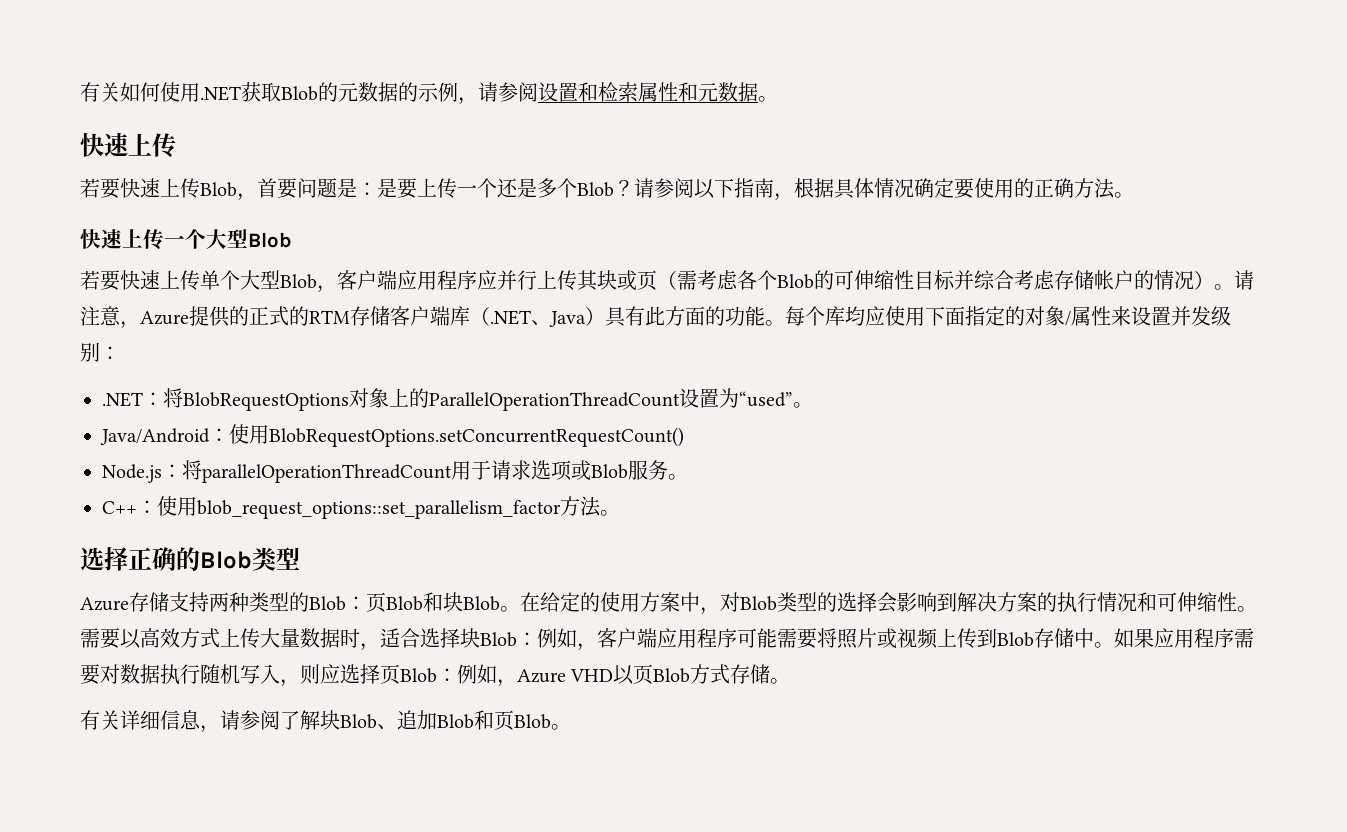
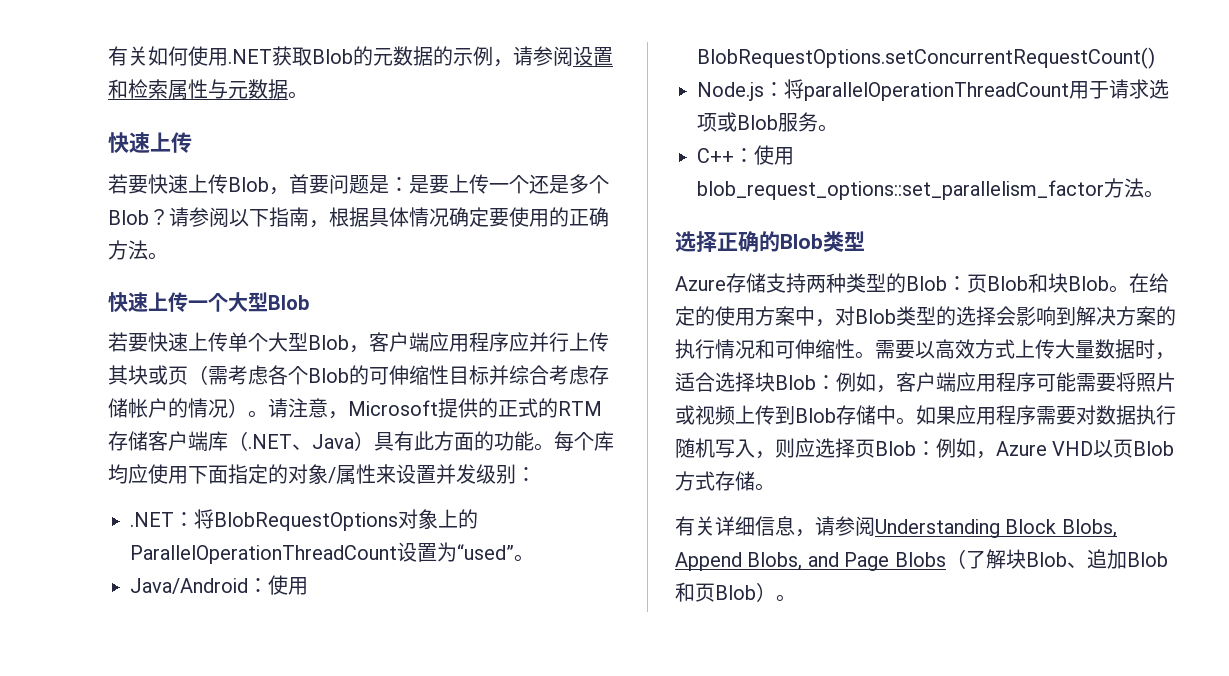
[678,82,698,102] 和 -> [208,79,228,99] 与
[140,311,189,325] Azure -> [348,400,438,416] Microsoft
(280, 720) none -> [875,519,1117,538] [675,549,966,571] Understanding Block Blobs, Append Blobs, and Page Blobs（
(551, 721) none -> [756,582,776,602] ）

